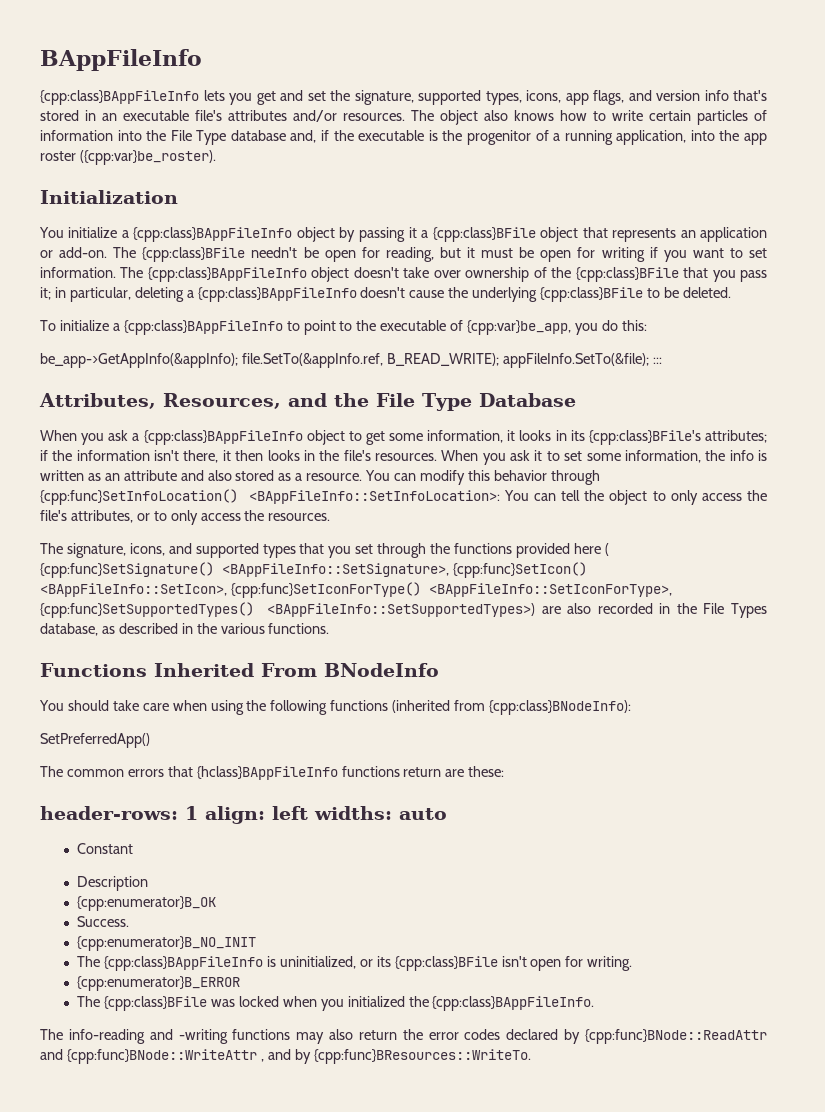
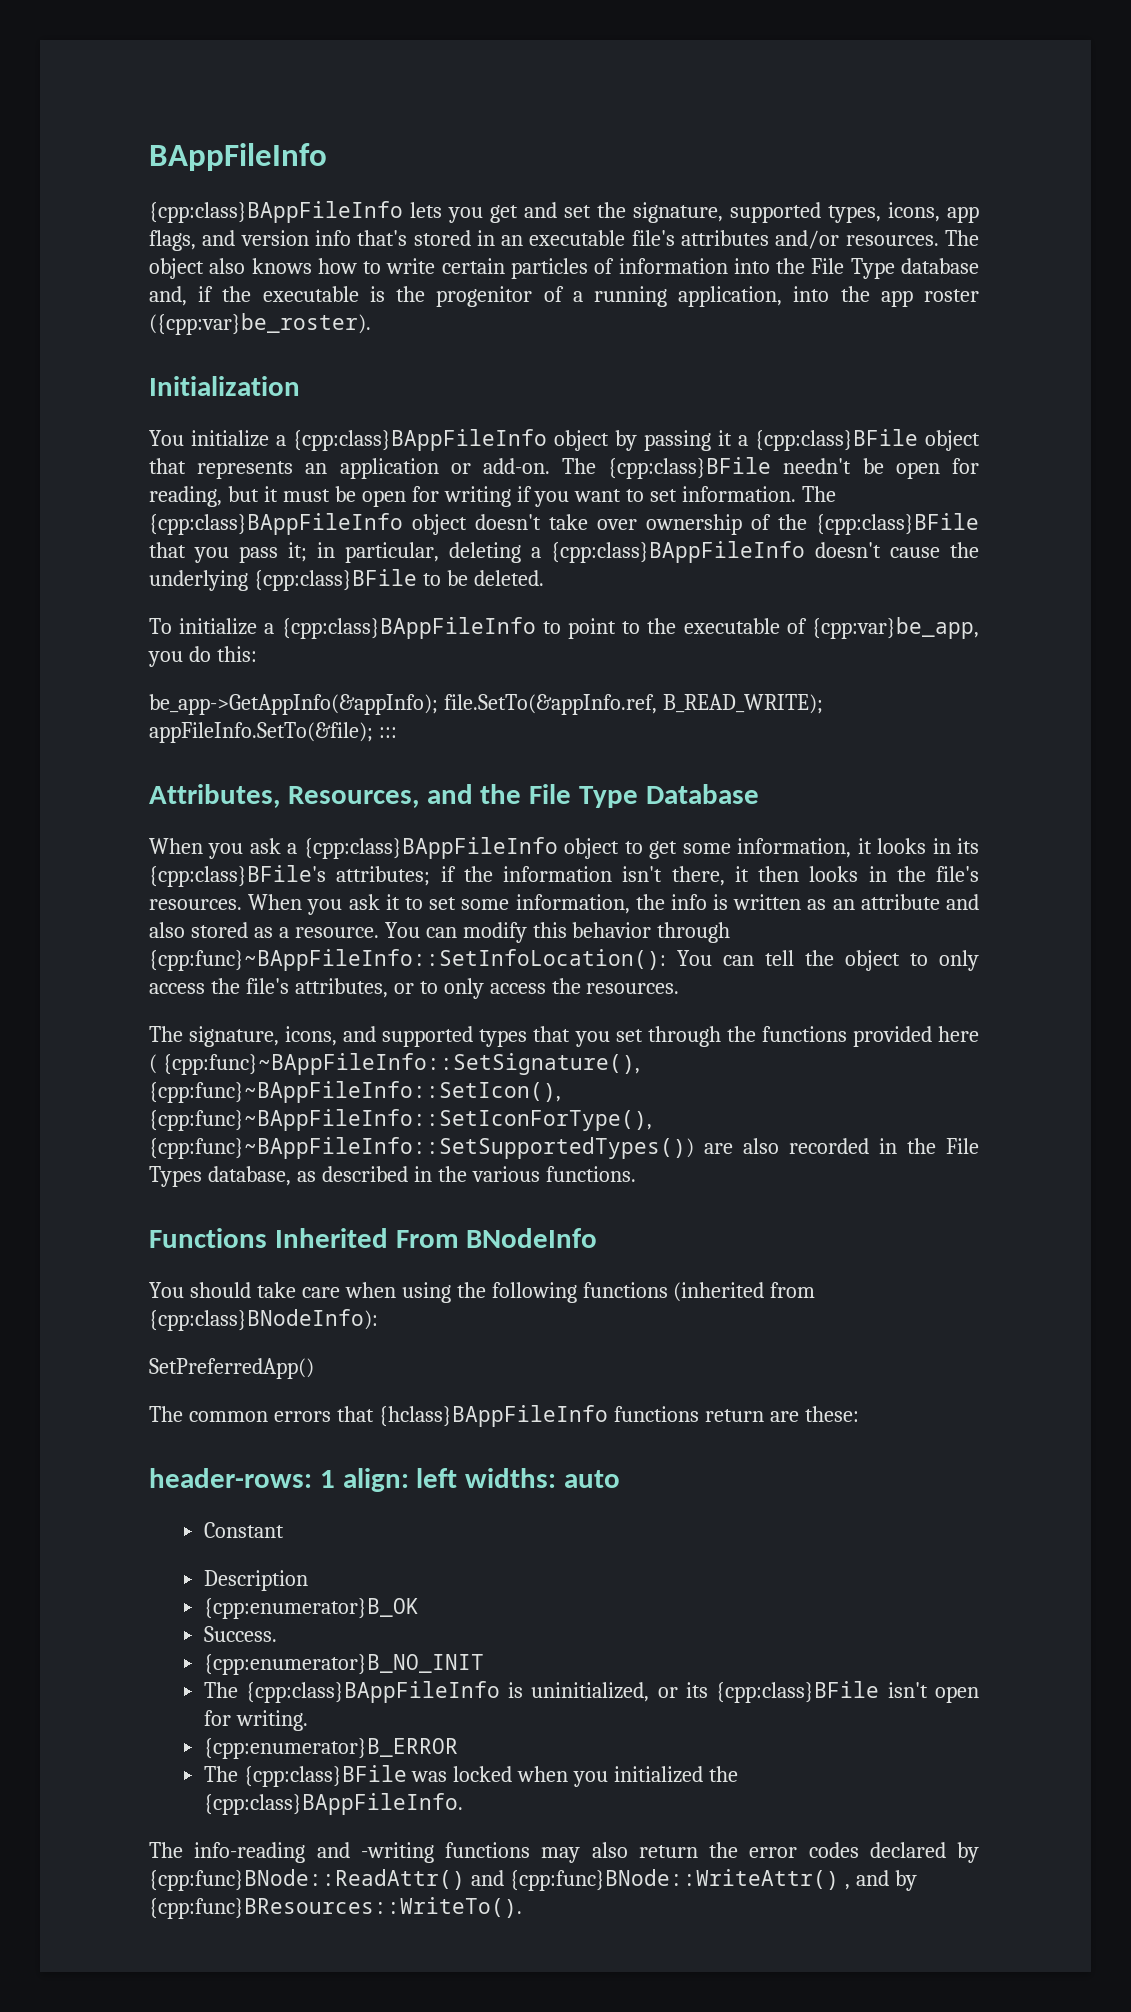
[40,489,500,505] {cpp:func}SetInfoLocation() <BAppFileInfo::SetInfoLocation>: -> [149,949,666,971] {cpp:func}~BAppFileInfo::SetInfoLocation():
[40,562,587,578] [40,582,672,598] [40,602,536,618] {cpp:func}SetSignature() <BAppFileInfo::SetSignature>, {cpp:func}SetIcon() <BAppFileInfo::SetIcon>, {cpp:func}SetIconForType() <BAppFileInfo::SetIconForType>, {cpp:func}SetSupportedTypes() <BAppFileInfo::SetSupportedTypes>) -> [162,1053,640,1075] [149,1081,561,1103] [149,1109,652,1131] [149,1137,694,1159] {cpp:func}~BAppFileInfo::SetSignature(), {cpp:func}~BAppFileInfo::SetIcon(), {cpp:func}~BAppFileInfo::SetIconForType(), {cpp:func}~BAppFileInfo::SetSupportedTypes())
[585,1029,767,1044] [40,1049,257,1064] {cpp:func}BNode::ReadAttr and {cpp:func}BNode::WriteAttr -> [149,1869,839,1891] {cpp:func}BNode::ReadAttr() and {cpp:func}BNode::WriteAttr()
[313,1049,531,1064] {cpp:func}BResources::WriteTo. -> [149,1897,522,1919] {cpp:func}BResources::WriteTo().

